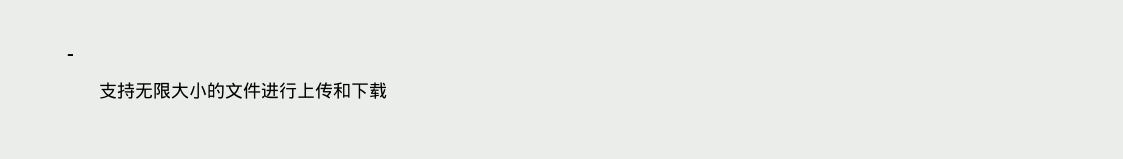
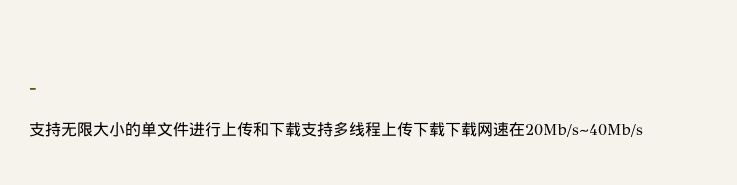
(226, 90) none -> [141,121,157,137] 单
(388, 90) none -> [301,121,643,137] 支持多线程上传下载下载网速在20Mb/s~40Mb/s

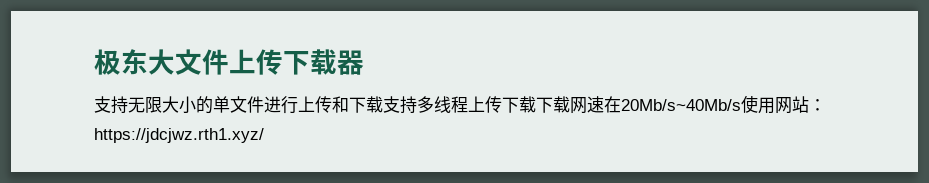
[29,88,37,94] - -> [94,49,364,75] 极东大文件上传下载器
(643, 130) none -> [741,95,826,114] [94,128,264,143] 使用网站：https://jdcjwz.rth1.xyz/

